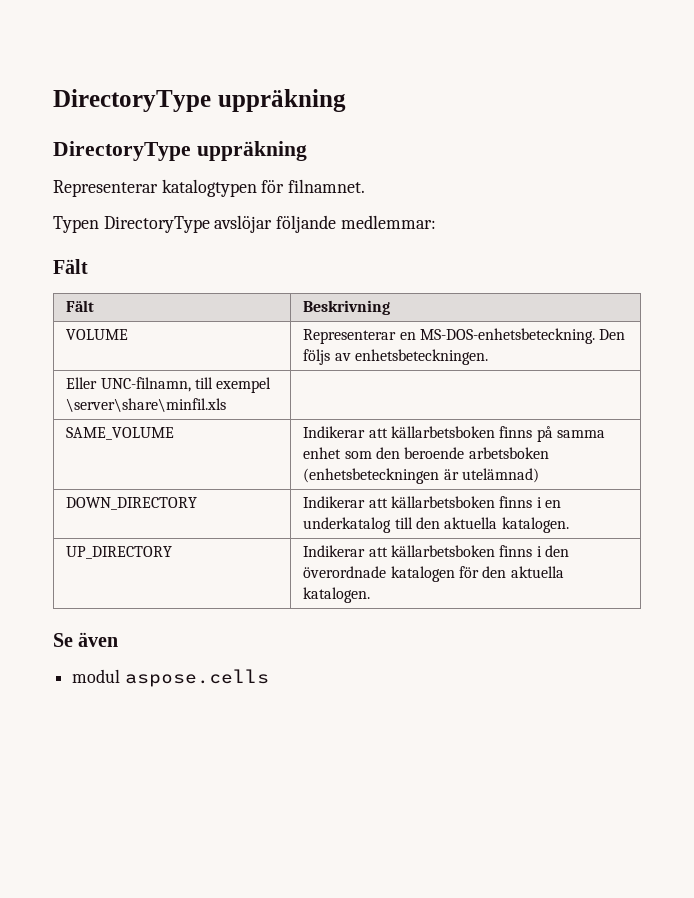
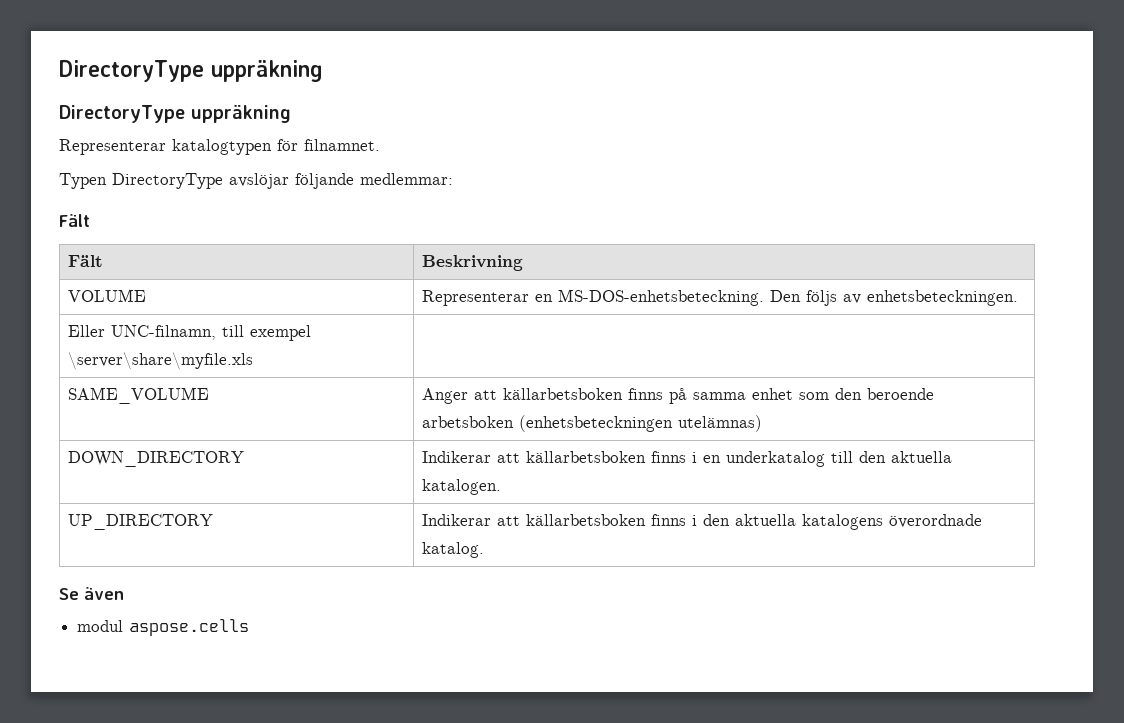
[66,398,227,412] \server\share\minfil.xls -> [67,352,253,370] \server\share\myfile.xls
[303,426,366,438] Indikerar -> [421,388,468,404] Anger
[443,468,540,483] är utelämnad) -> [677,415,762,432] utelämnas)
[303,566,564,582] [303,587,371,603] överordnade katalogen för den aktuella katalogen. -> [734,514,982,530] [421,542,484,558] aktuella katalogens överordnade katalog.

